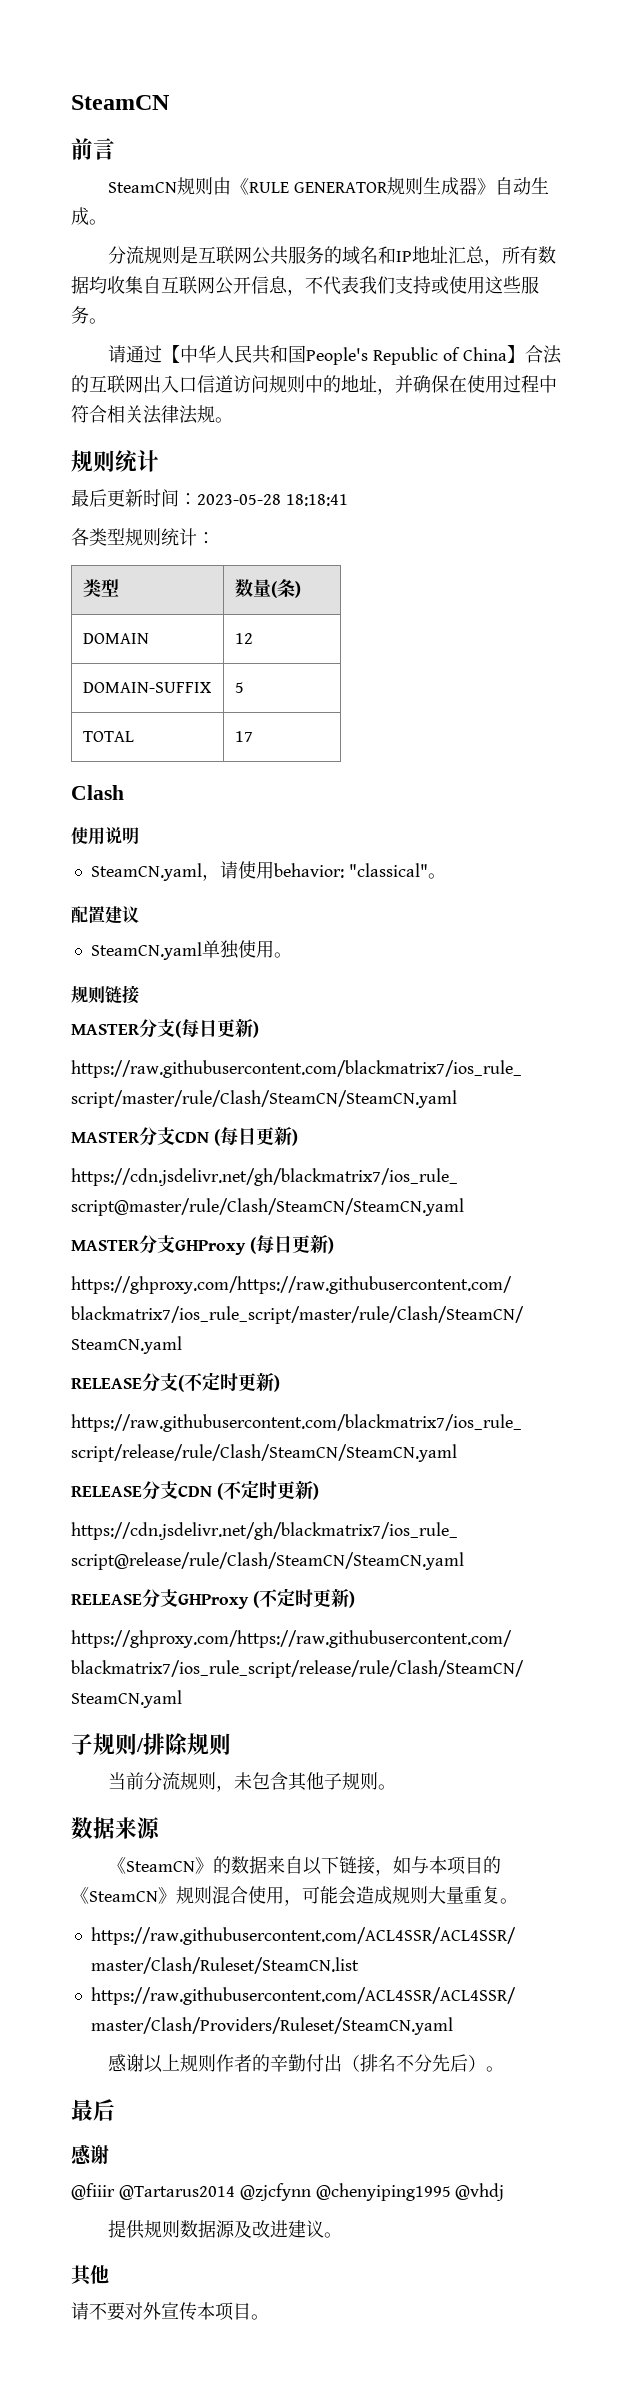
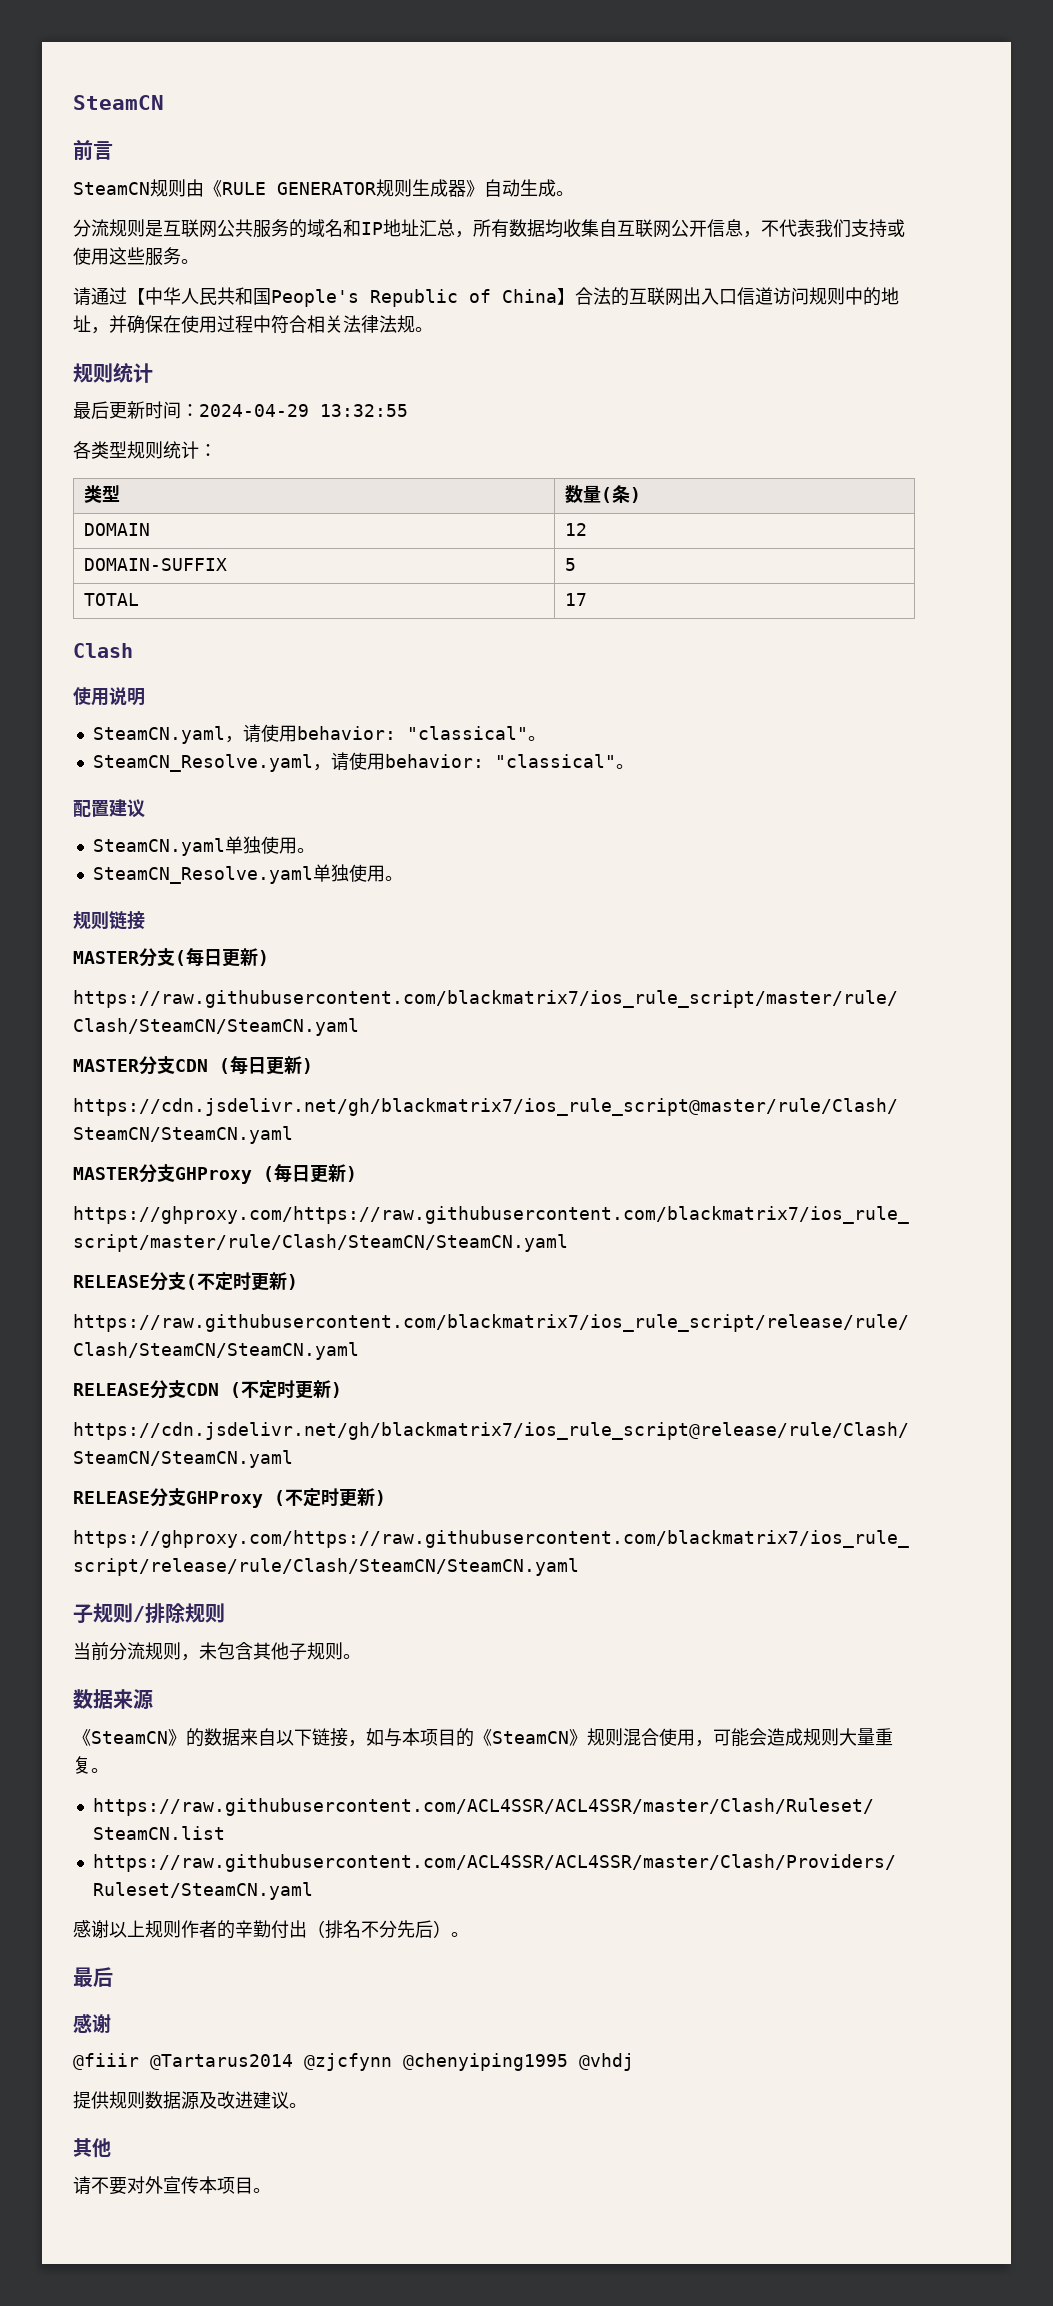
[197,494,348,506] 2023-05-28 18:18:41 -> [199,404,408,417] 2024-04-29 13:32:55
(446, 876) none -> [92,752,634,772] // SteamCN_Resolve.yaml，请使用behavior: "classical"。
(292, 955) none -> [92,864,403,884] // SteamCN_Resolve.yaml单独使用。

